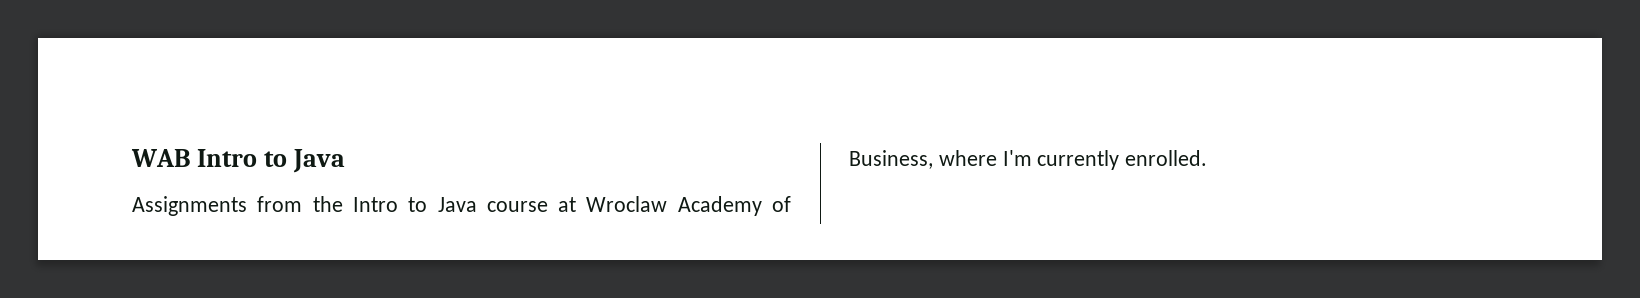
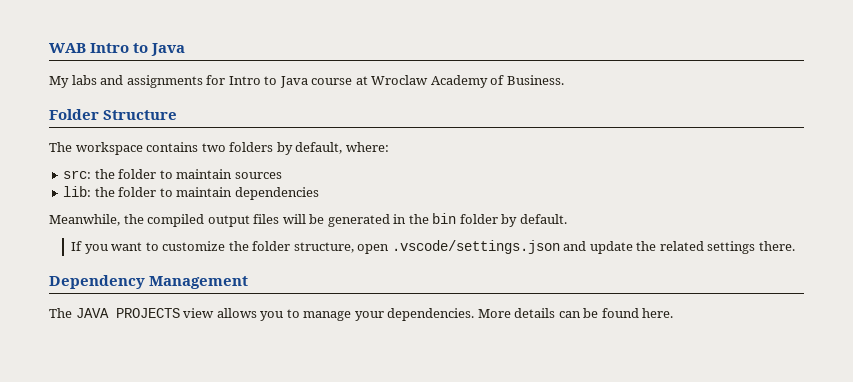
[132,196,343,216] Assignments from the -> [49,75,226,88] My labs and assignments for
[849,150,1208,170] Business, where I'm currently enrolled. -> [506,75,564,85] [49,109,178,120] [49,142,389,155] [63,169,282,179] [63,186,319,200] [49,213,567,227] [71,240,795,254] [49,275,249,289] [49,308,674,321] Business. // Folder Structure // The workspace contains two folders by default, where: // src: the folder to maintain sources // lib: the folder to maintain dependencies // Meanwhile, the compiled output files will be generated in the bin folder by default. // If you want to customize the folder structure, open .vscode/settings.json and update the related settings there. // Dependency Management // The JAVA PROJECTS view allows you to manage your dependencies. More details can be found here.

